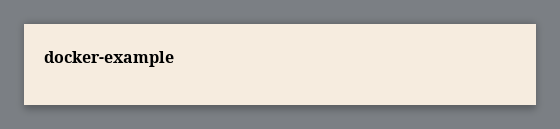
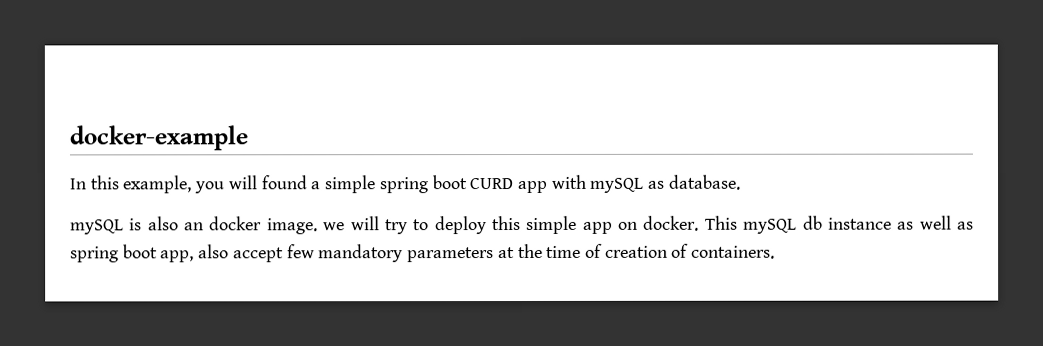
(174, 59) none -> [70,174,741,194] [70,215,975,235] [70,243,776,263] // In this example, you will found a simple spring boot CURD app with mySQL as database. // mySQL is also an docker image. we will try to deploy this simple app on docker. This mySQL db instance as well as spring boot app, also accept few mandatory parameters at the time of creation of containers.

